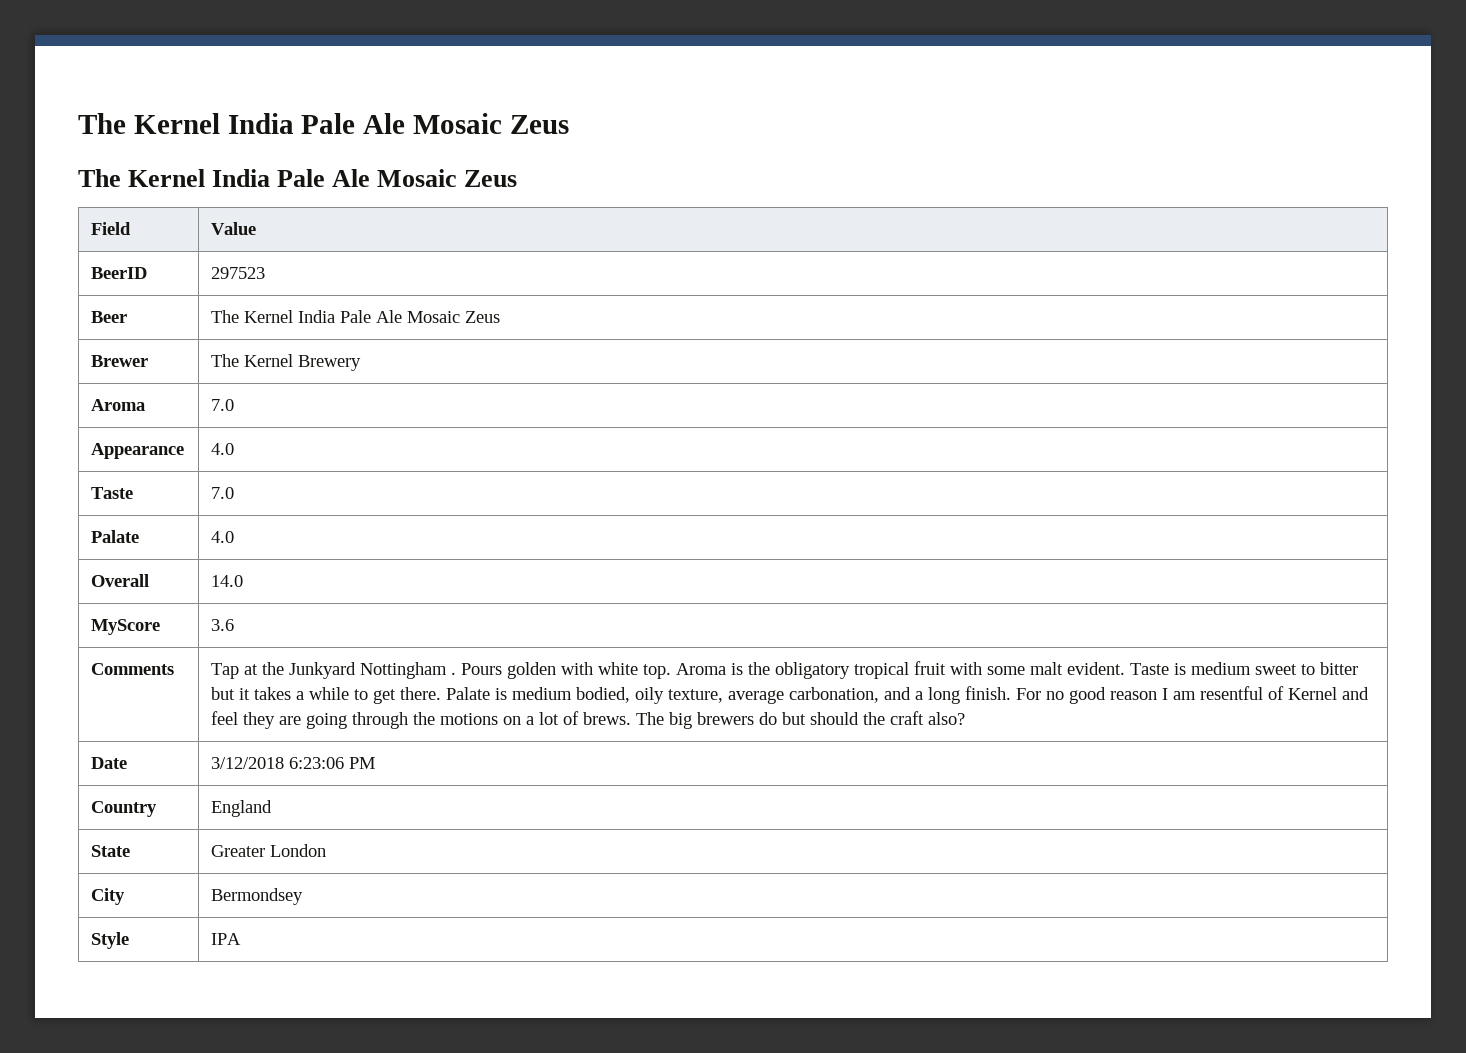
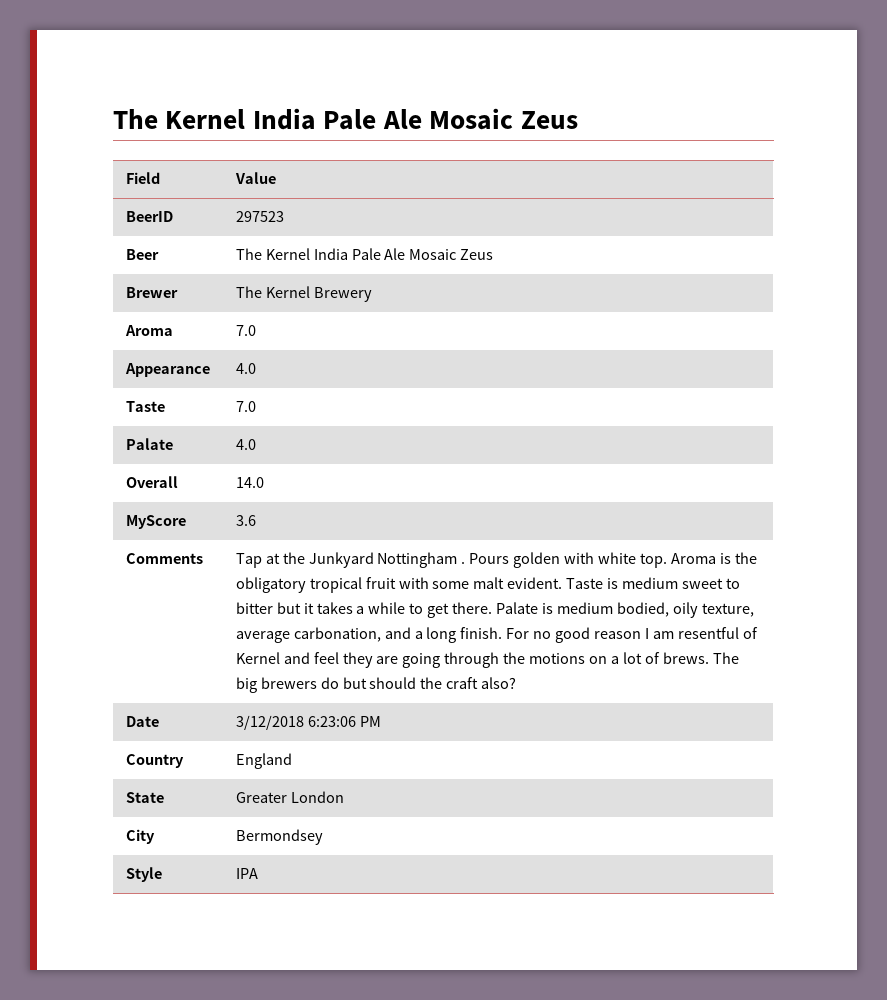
[78,113,569,134] [78,169,518,187] The Kernel India Pale Ale Mosaic Zeus // The Kernel India Pale Ale Mosaic Zeus -> [113,108,578,130] The Kernel India Pale Ale Mosaic Zeus

